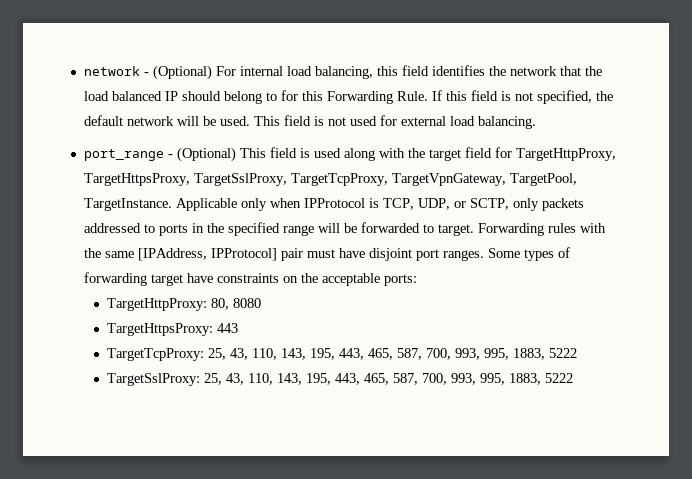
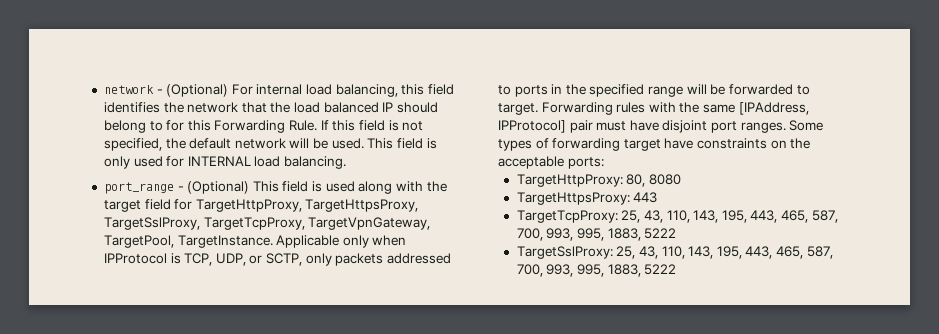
[327,117,346,126] not -> [103,156,130,169] only
[400,116,446,126] external -> [187,156,251,166] INTERNAL

